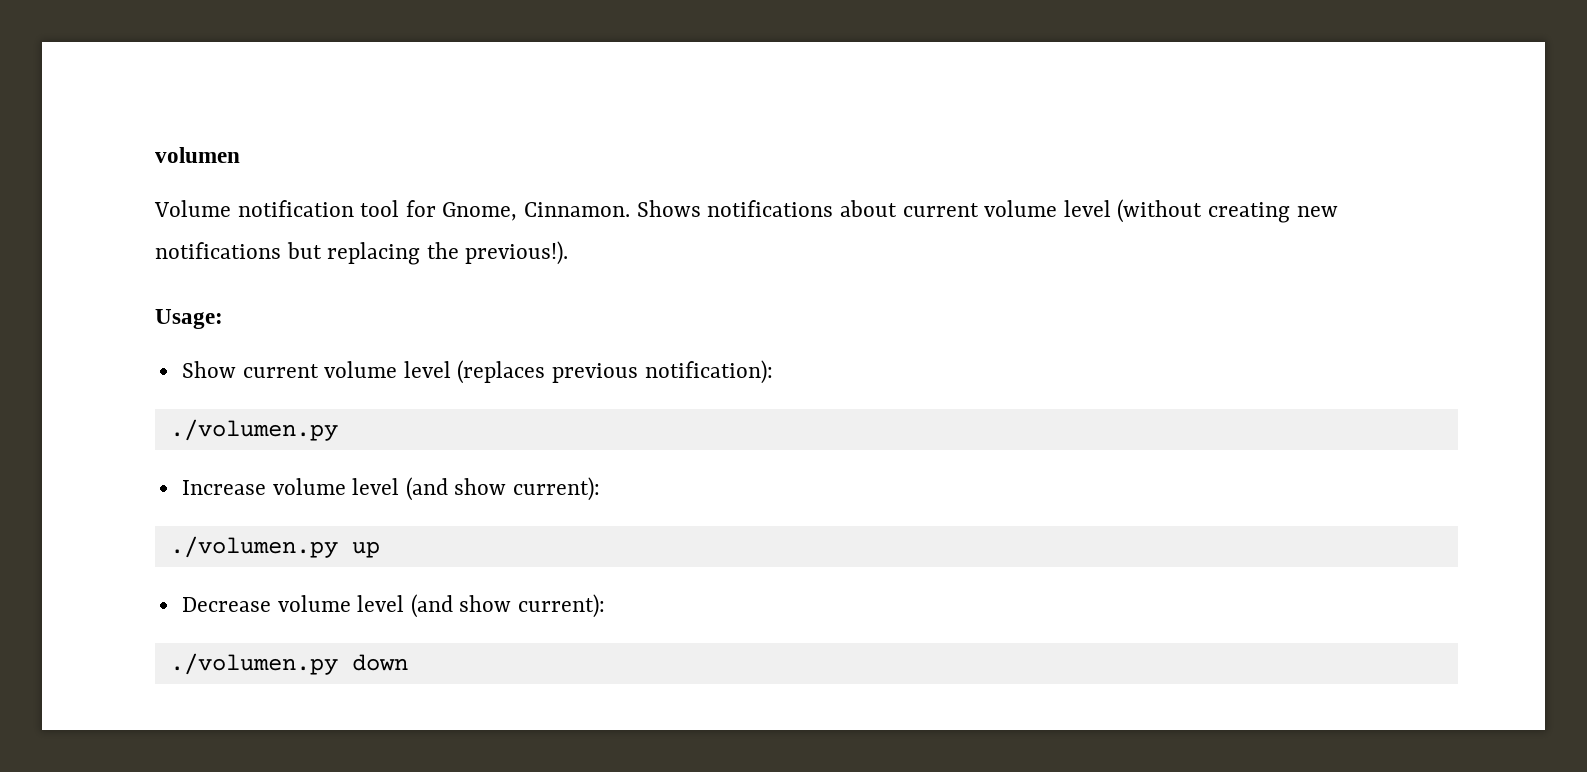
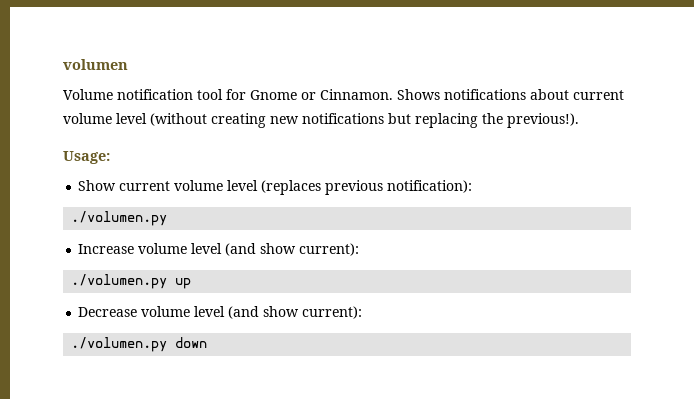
[442,202,518,221] Gnome, -> [250,90,316,100] Gnome or

